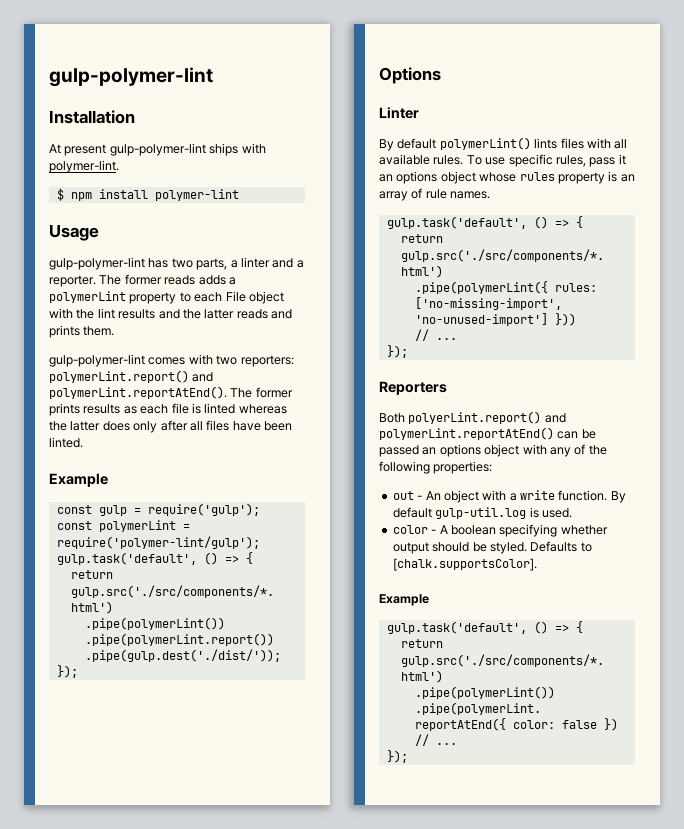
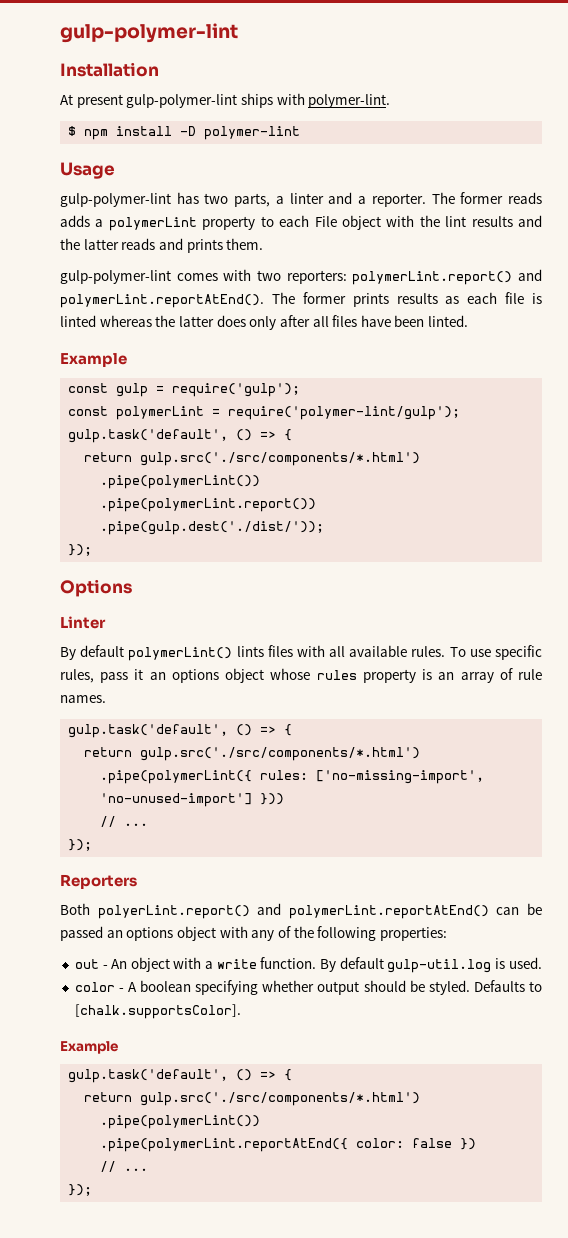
(148, 194) none -> [180,126,197,136] -D

